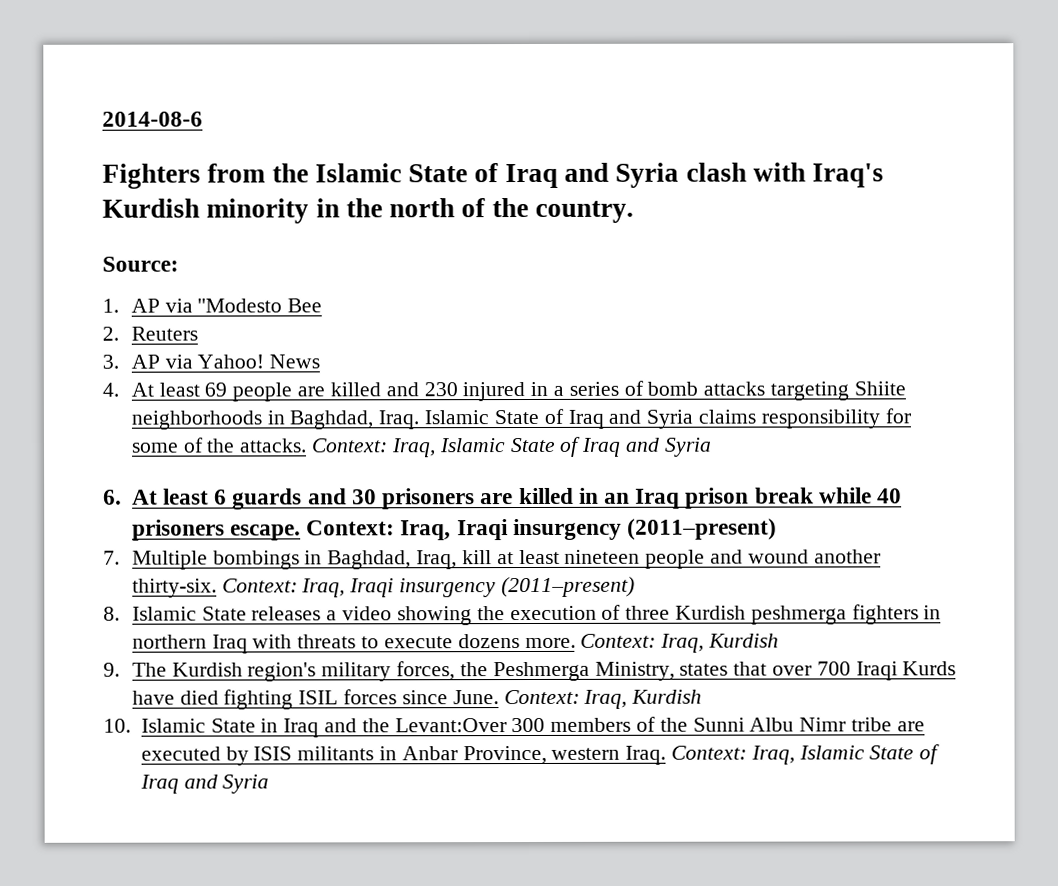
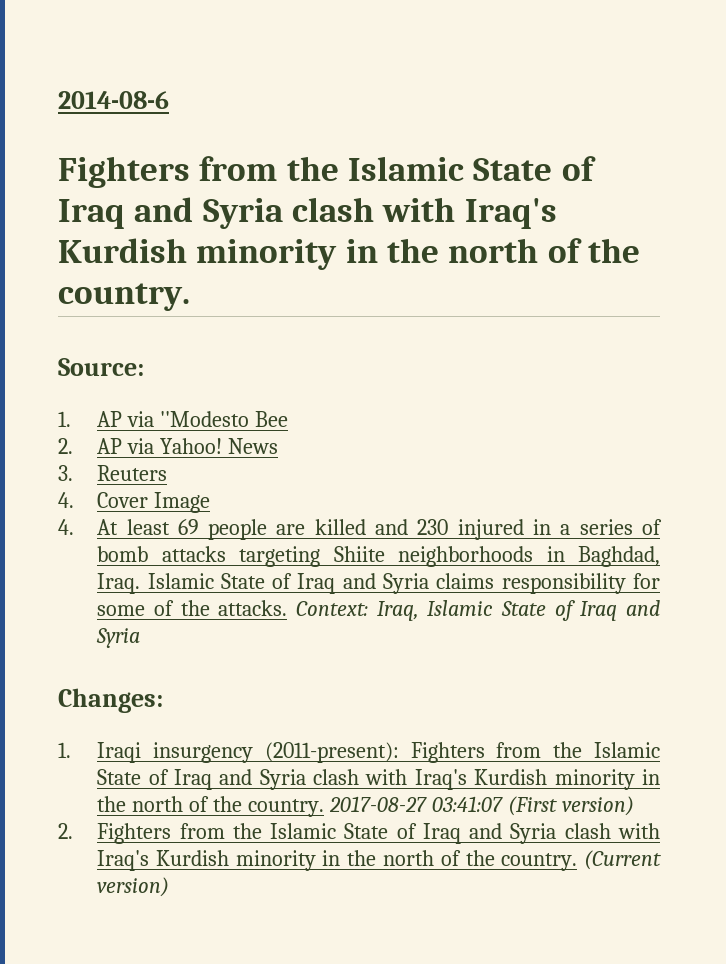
[130,326,198,341] [102,354,119,369] Reuters // 3. -> (73, 446) none
(321, 361) none -> [58,465,168,481] [58,492,211,513] // 3. Reuters // 4. Cover Image
[103,487,903,510] [131,518,778,541] [103,549,881,570] [131,576,635,598] [103,604,942,626] [131,633,779,654] [103,661,957,682] [131,689,703,710] [103,716,925,738] [140,744,941,766] [139,774,270,794] 6. At least 6 guards and 30 prisoners are killed in an Iraq prison break while 40 prisoners escape. Context: Iraq, Iraqi insurgency (2011–present) // 7. Multiple bombings in Baghdad, Iraq, kill at least nineteen people and wound another thirty-six. Context: Iraq, Iraqi insurgency (2011–present) // 8. Islamic State releases a video showing the execution of three Kurdish peshmerga fighters in northern Iraq with threats to execute dozens more. Context: Iraq, Kurdish // 9. The Kurdish region's military forces, the Peshmerga Ministry, states that over 700 Iraqi Kurds have died fighting ISIL forces since June. Context: Iraq, Kurdish // 10. Islamic State in Iraq and the Levant:Over 300 members of the Sunni Albu Nimr tribe are executed by ISIS militants in Anbar Province, western Iraq. Context: Iraq, Islamic State of Iraq and Syria -> [58,688,163,713] [58,742,661,763] [97,769,660,790] [97,796,634,817] [58,823,661,844] [97,850,661,871] [97,877,170,897] Changes: // 1. Iraqi insurgency (2011-present): Fighters from the Islamic State of Iraq and Syria clash with Iraq's Kurdish minority in the north of the country. 2017-08-27 03:41:07 (First version) // 2. Fighters from the Islamic State of Iraq and Syria clash with Iraq's Kurdish minority in the north of the country. (Current version)

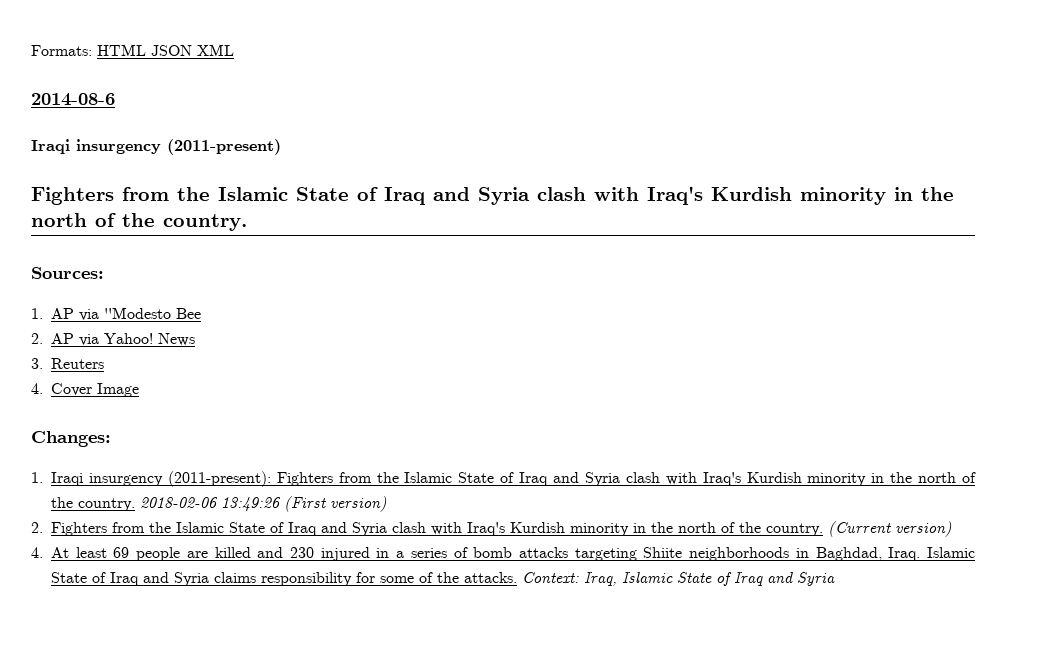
[58,91,169,109] 2014-08-6 -> [31,44,234,56] [31,93,115,106] [31,139,281,155] Formats: HTML JSON XML // 2014-08-6 // Iraqi insurgency (2011-present)
[58,358,144,376] Source: -> [31,267,104,279] Sources:
(211, 502) none -> [31,431,111,447] [31,471,976,487] [51,496,387,512] [31,521,952,537] // Changes: // 1. Iraqi insurgency (2011-present): Fighters from the Islamic State of Iraq and Syria clash with Iraq's Kurdish minority in the north of the country. 2018-02-06 13:49:26 (First version) // 2. Fighters from the Islamic State of Iraq and Syria clash with Iraq's Kurdish minority in the north of the country. (Current version)
[58,688,163,713] [58,742,661,763] [97,769,660,790] [97,796,634,817] [58,823,661,844] [97,850,661,871] [97,877,170,897] // Changes: // 1. Iraqi insurgency (2011-present): Fighters from the Islamic State of Iraq and Syria clash with Iraq's Kurdish minority in the north of the country. 2017-08-27 03:41:07 (First version) // 2. Fighters from the Islamic State of Iraq and Syria clash with Iraq's Kurdish minority in the north of the country. (Current version) -> (835, 579) none

